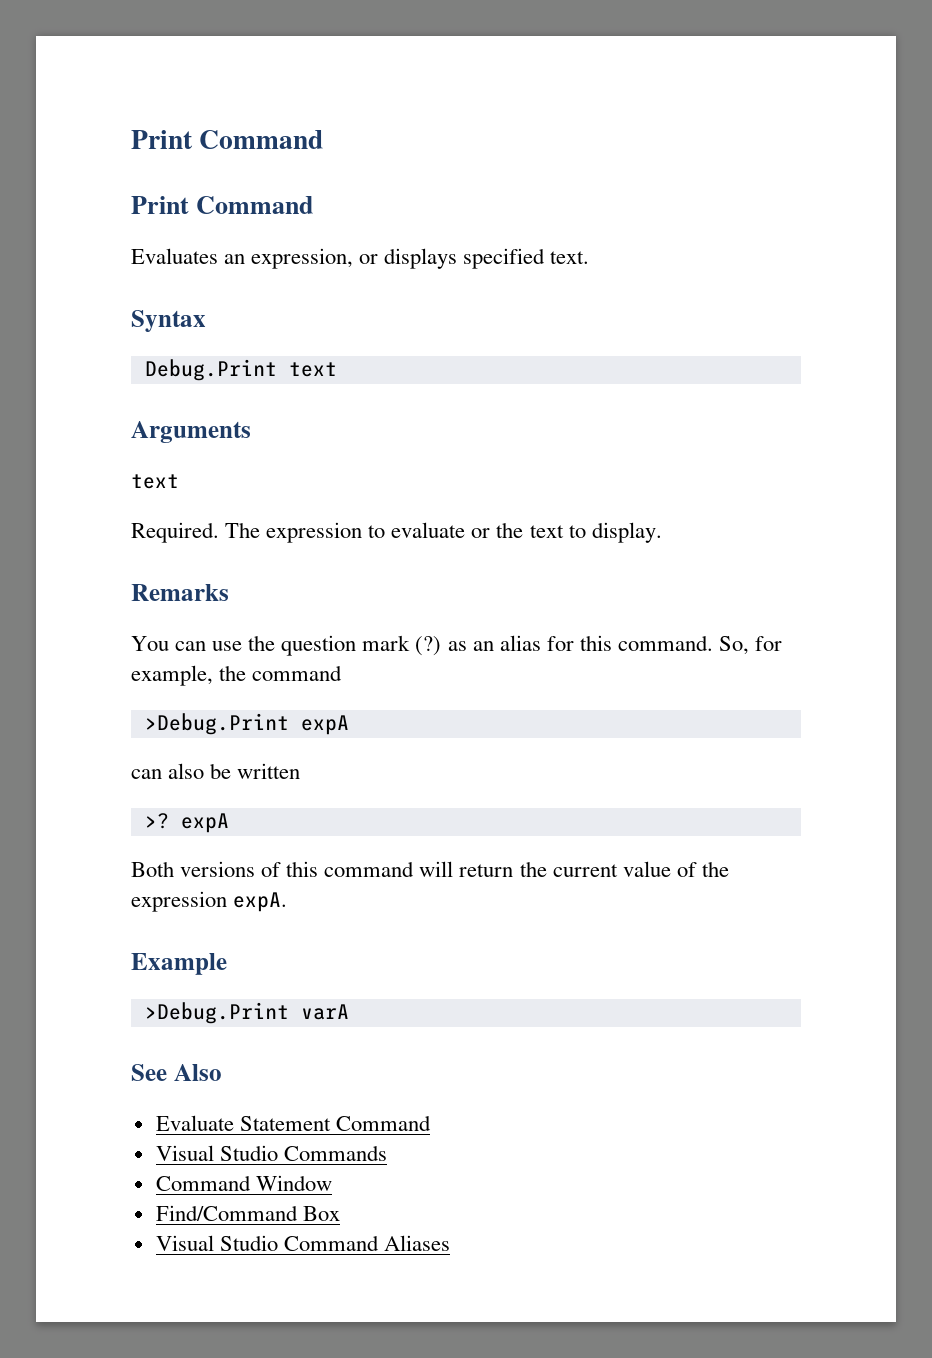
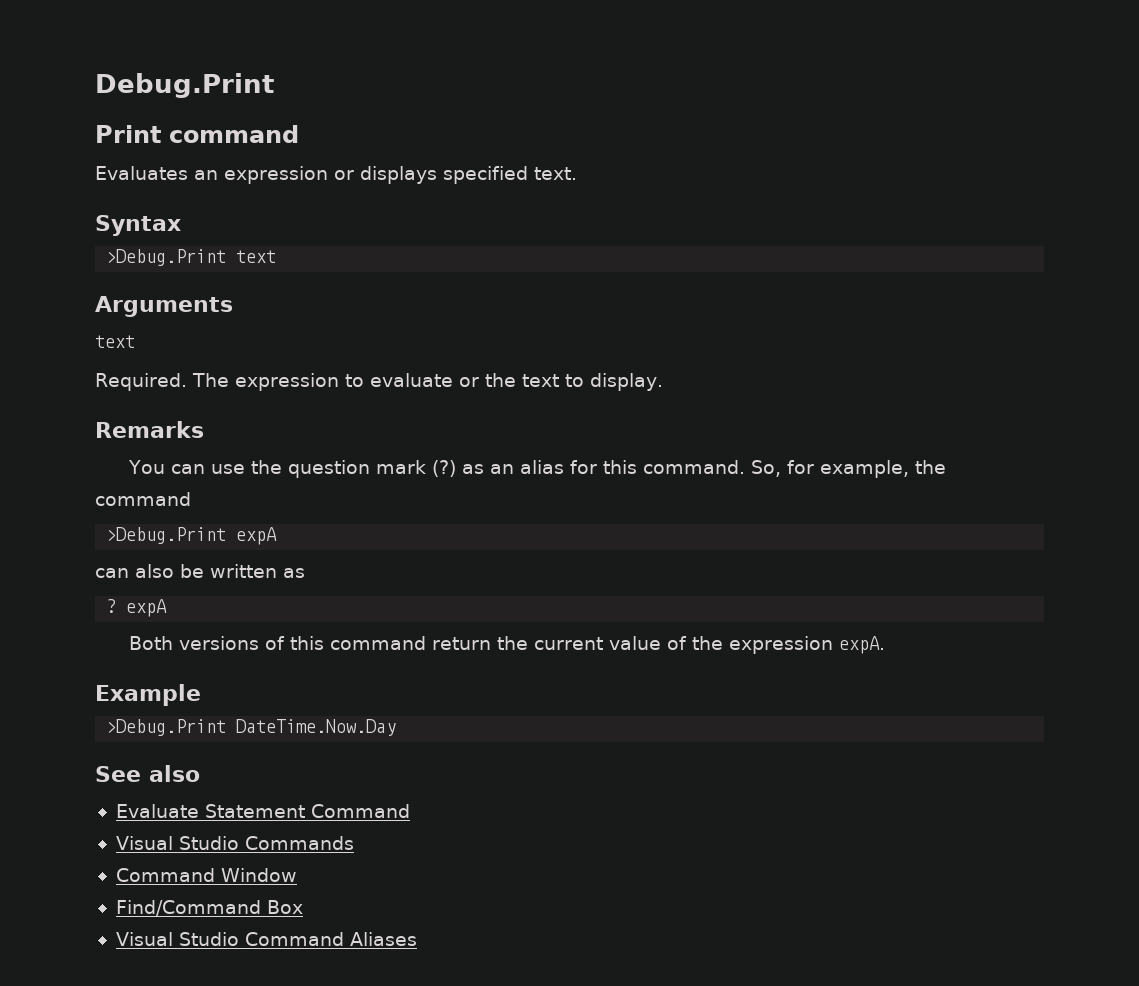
[131,130,324,149] [131,196,314,214] Print Command // Print Command -> [95,73,274,98] [95,125,299,143] Debug.Print // Print command
[251,248,354,269] expression, -> [224,166,328,184] expression
[144,359,277,381] Debug.Print -> [106,249,227,266] >Debug.Print
[144,813,169,829] // >? -> [283,568,305,578] [106,599,117,613] as // ?
[419,861,454,877] will -> (426, 643) none
[300,1004,349,1020] varA -> [236,719,397,736] DateTime.Now.Day
[173,1064,222,1081] Also -> [149,765,200,782] also

